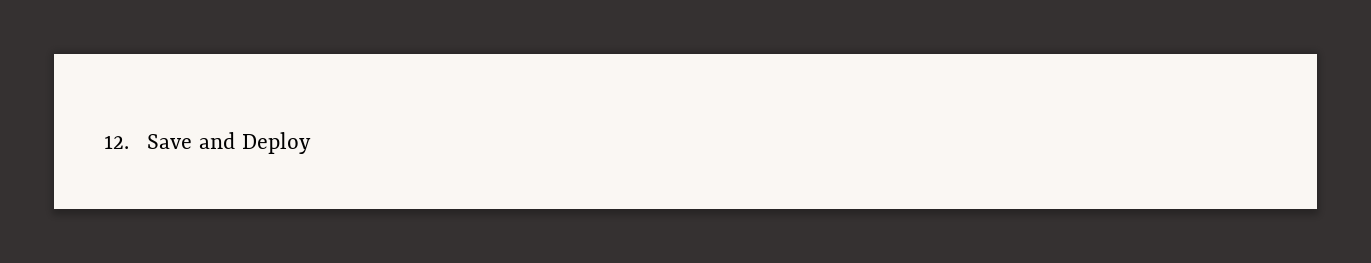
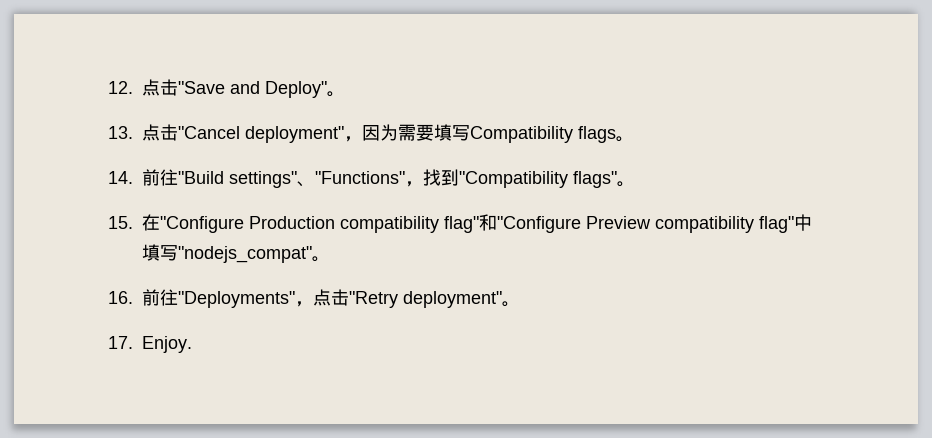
[147,132,311,154] Save and Deploy -> [142,79,345,98] [108,124,634,143] [108,169,635,188] [108,214,812,233] [142,244,330,263] [108,289,520,308] [108,336,192,353] 点击"Save and Deploy"。 // 13.点击"Cancel deployment"，因为需要填写Compatibility flags。 // 14.前往"Build settings"、"Functions"，找到"Compatibility flags"。 // 15.在"Configure Production compatibility flag"和"Configure Preview compatibility flag"中填写"nodejs_compat"。 // 16.前往"Deployments"，点击"Retry deployment"。 // 17. Enjoy.

